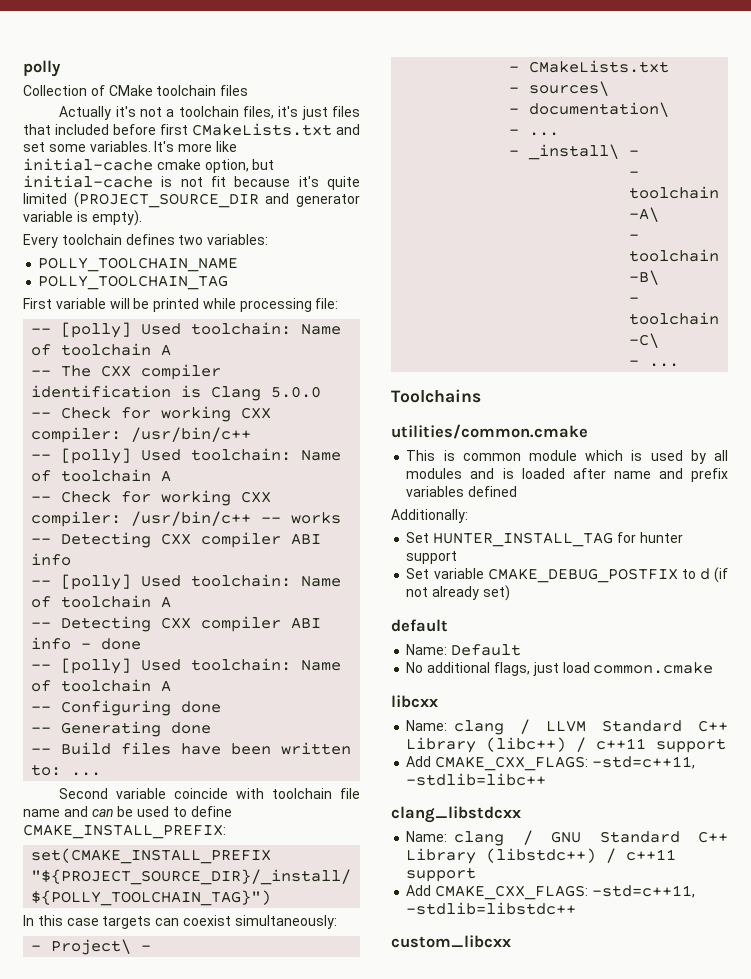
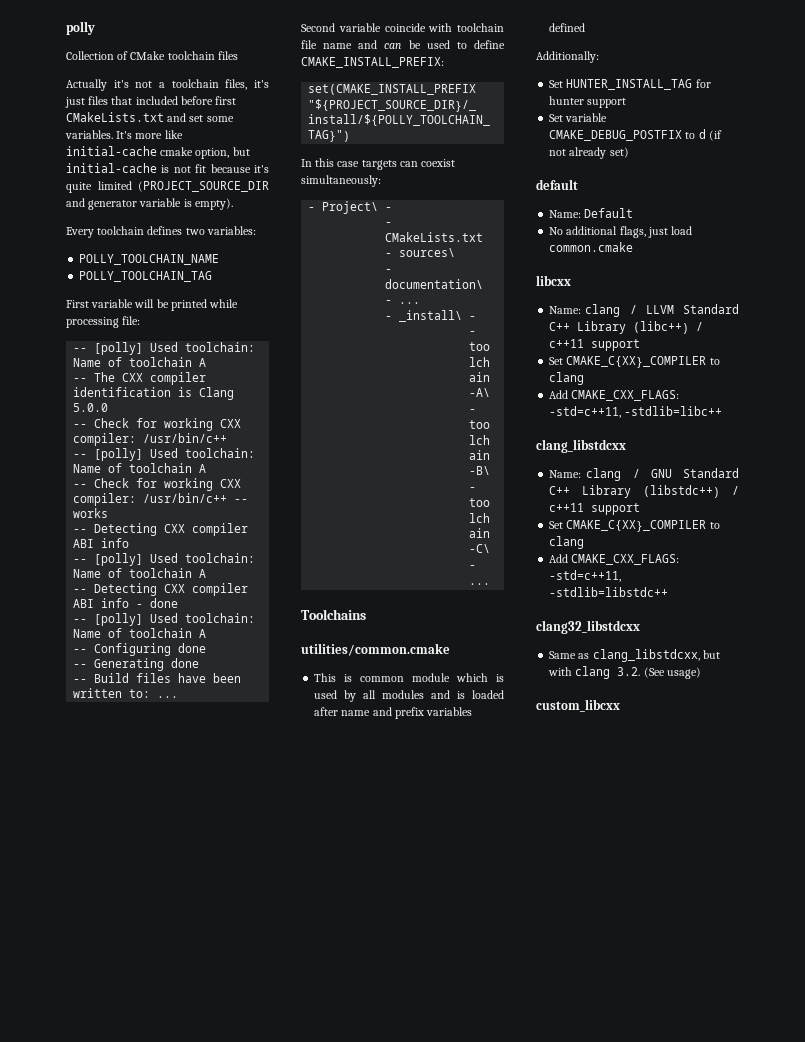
(727, 745) none -> [549,356,720,368] [549,372,585,385] // Set CMAKE_C{XX}_COMPILER to clang
(477, 874) none -> [549,520,720,532] [549,536,585,549] // Set CMAKE_C{XX}_COMPILER to clang
(577, 908) none -> [536,620,640,634] [549,649,720,662] [548,666,701,679] // clang32_libstdcxx // Same as clang_libstdcxx, but with clang 3.2. (See usage)

